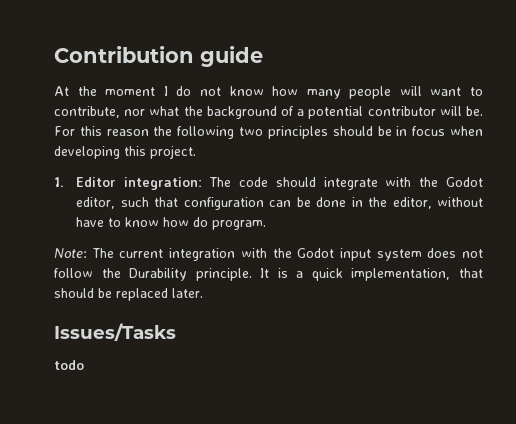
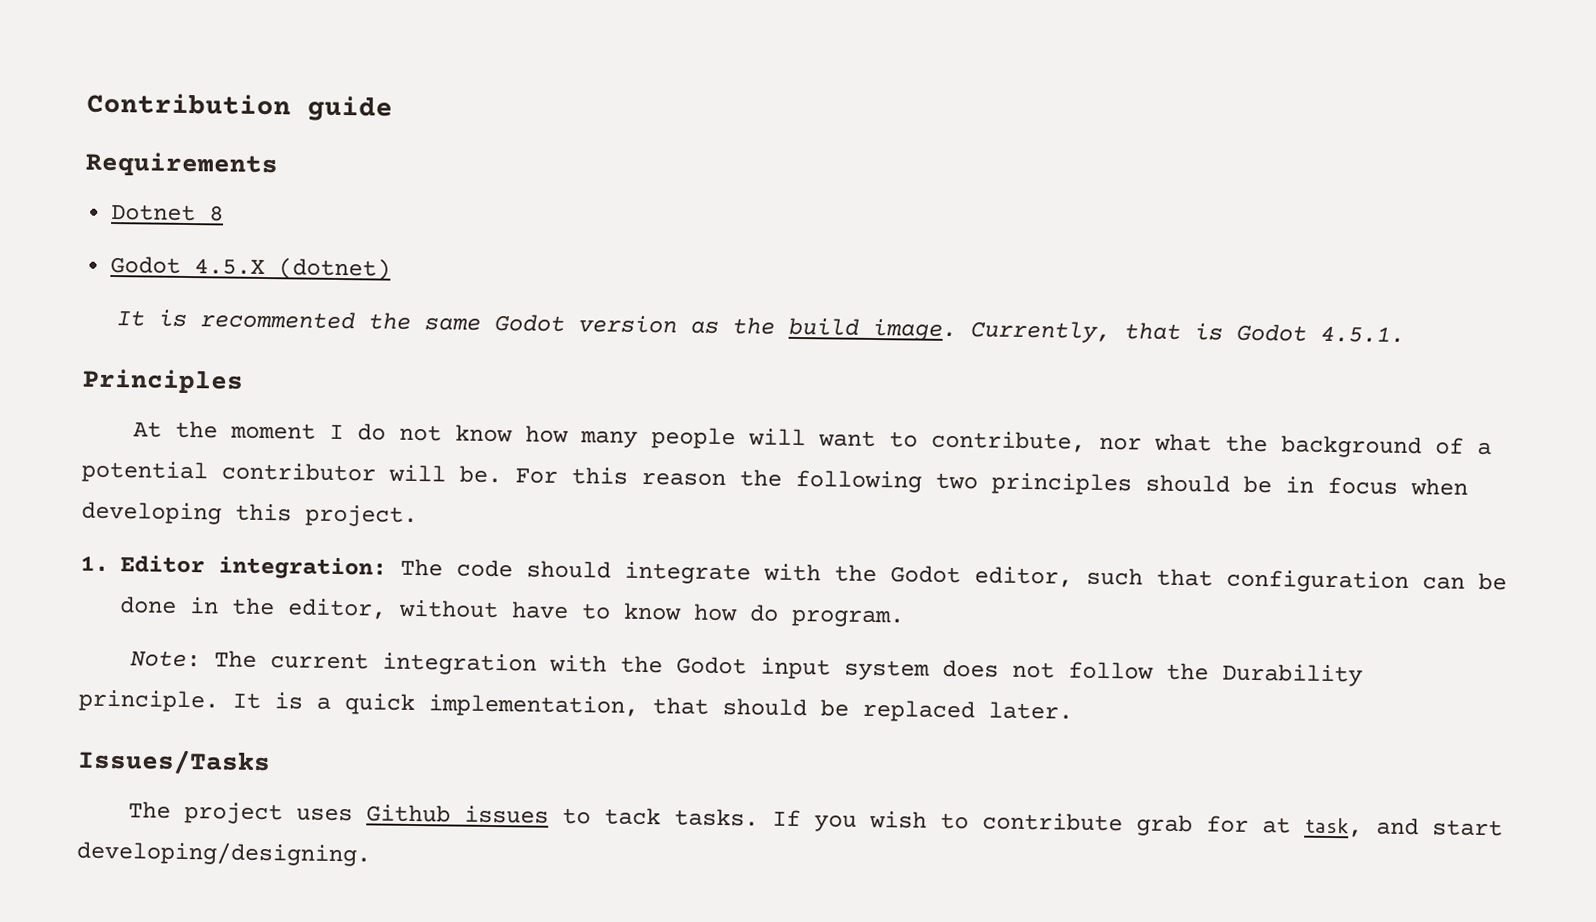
(263, 56) none -> [85,151,278,179] [111,203,225,222] [110,255,392,281] [116,309,1406,344] [82,368,244,395] // Requirements // Dotnet 8 // Godot 4.5.X (dotnet) // It is recommented the same Godot version as the build image. Currently, that is Godot 4.5.1. // Principles
[54,360,84,370] todo -> [128,801,1504,838] [76,840,371,867] The project uses Github issues to tack tasks. If you wish to contribute grab for at task, and start developing/designing.

